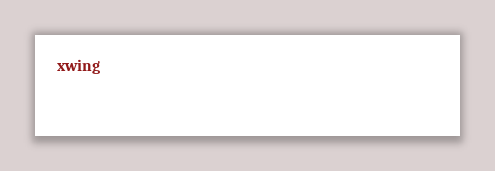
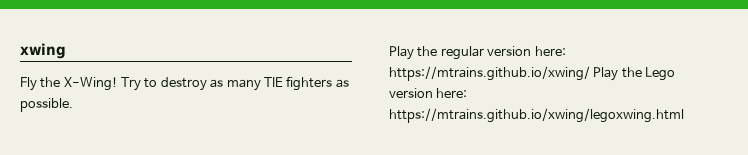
(100, 66) none -> [20,76,349,91] [20,98,73,112] [389,46,566,60] [389,66,676,81] [389,88,468,98] [389,108,684,123] // Fly the X-Wing! Try to destroy as many TIE fighters as possible. // Play the regular version here: https://mtrains.github.io/xwing/ Play the Lego version here: https://mtrains.github.io/xwing/legoxwing.html

